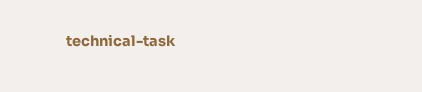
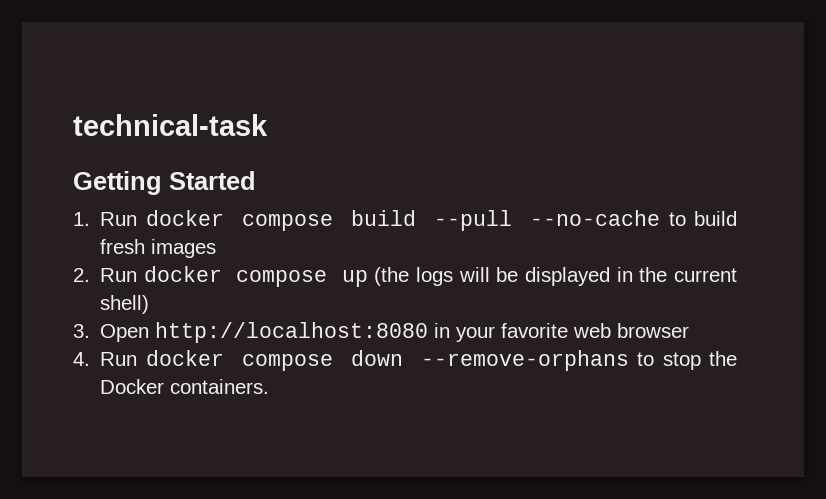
(176, 40) none -> [73,171,256,195] [73,210,737,231] [100,239,217,258] [73,266,737,287] [100,295,150,314] [73,322,690,343] [73,350,737,371] [100,379,270,394] // Getting Started // 1. Run docker compose build --pull --no-cache to build fresh images // 2. Run docker compose up (the logs will be displayed in the current shell) // 3. Open http://localhost:8080 in your favorite web browser // 4. Run docker compose down --remove-orphans to stop the Docker containers.

